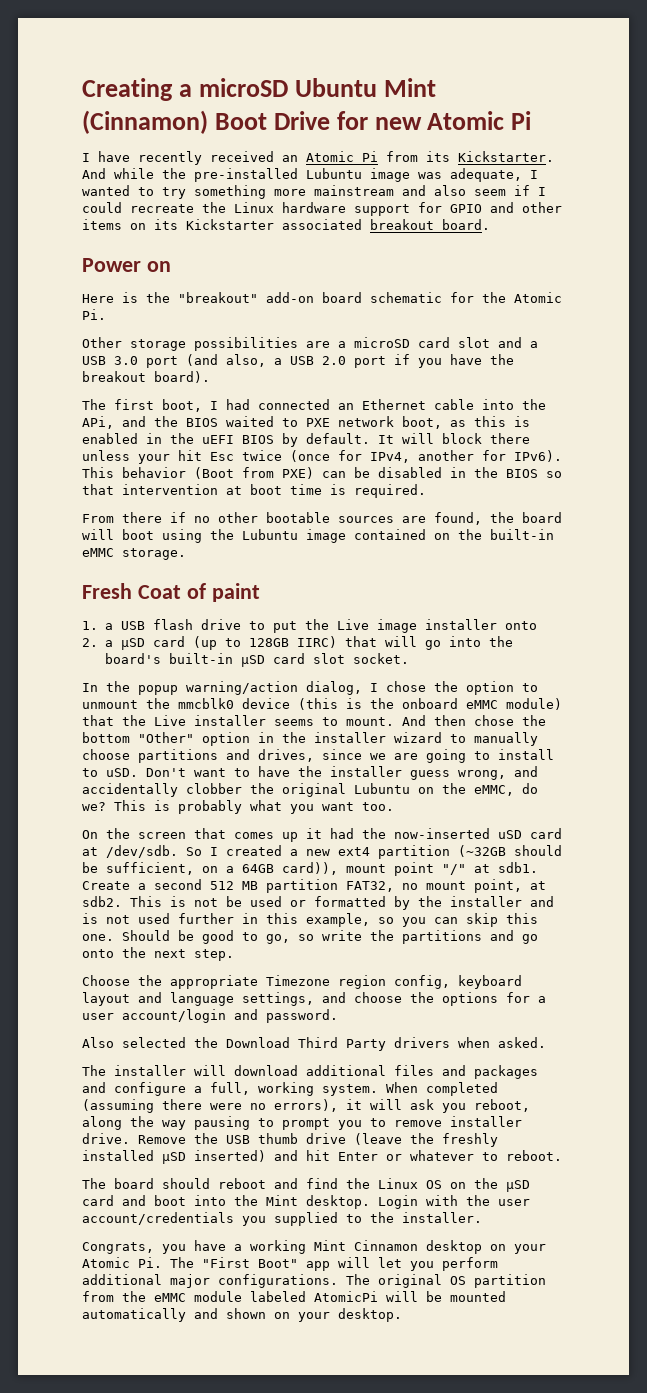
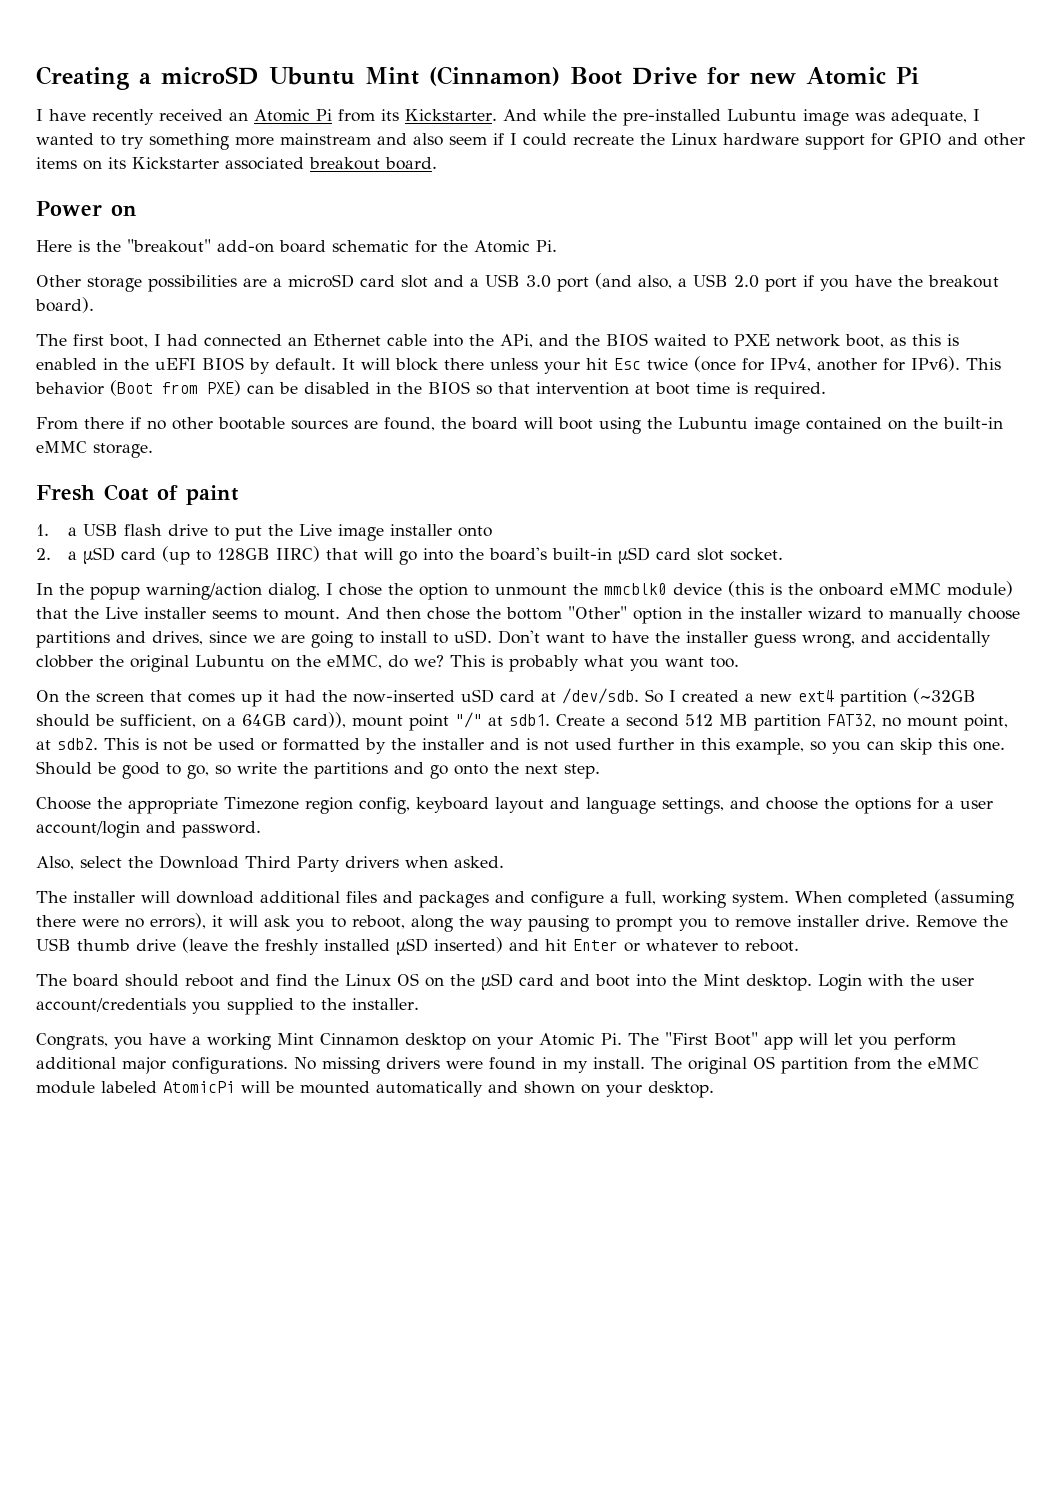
[82,1037,186,1048] Also selected -> [36,856,122,870] Also, select
(466, 1108) none -> [331,917,346,928] to
(338, 1281) none -> [294,1057,645,1074] No missing drivers were found in my install.

